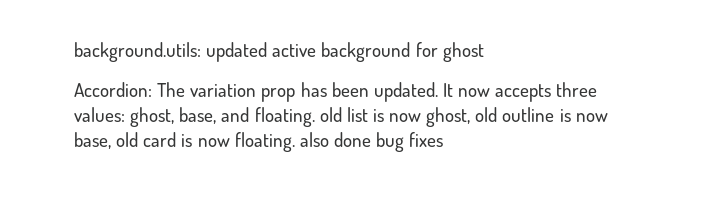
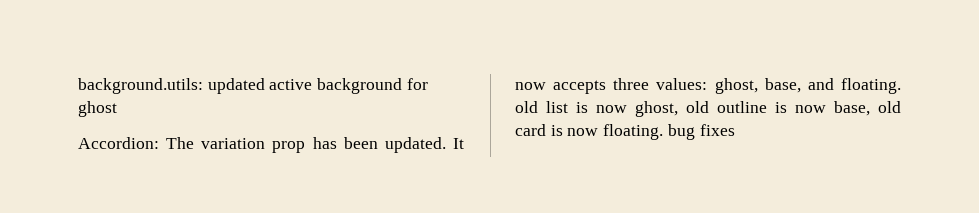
[299,132,371,147] also done -> (664, 132) none

